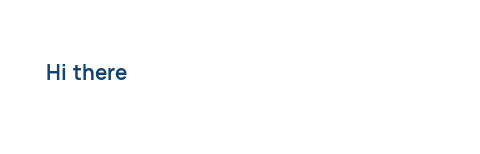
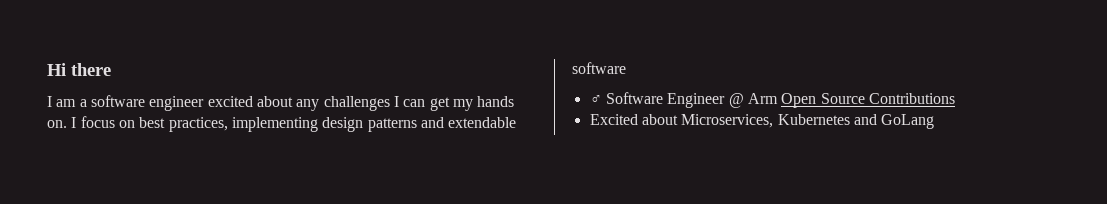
(127, 72) none -> [47,95,515,111] [47,116,517,132] [572,62,626,74] [589,92,955,108] [589,114,935,129] // I am a software engineer excited about any challenges I can get my hands on. I focus on best practices, implementing design patterns and extendable software // ♂ Software Engineer @ Arm Open Source Contributions // Excited about Microservices, Kubernetes and GoLang

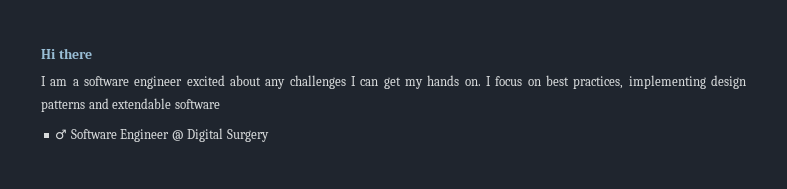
[747,93,955,108] [589,114,935,129] Arm Open Source Contributions // Excited about Microservices, Kubernetes and GoLang -> [187,128,269,142] Digital Surgery

